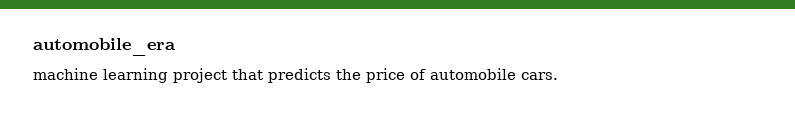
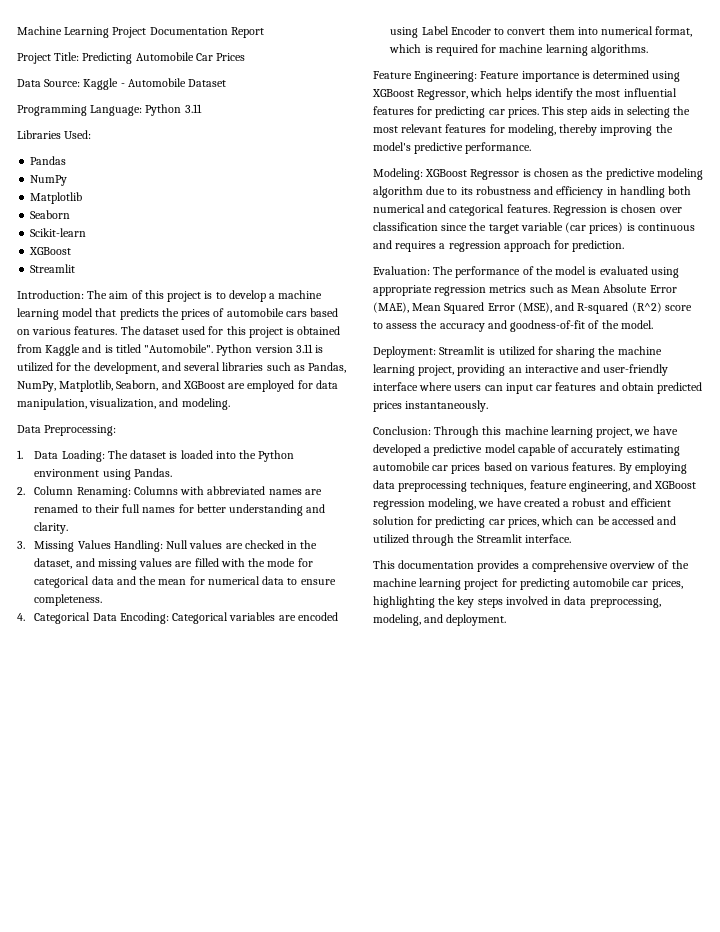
[33,38,176,56] [33,68,558,83] automobile_era // machine learning project that predicts the price of automobile cars. -> [17,26,264,38] [17,52,246,64] [17,78,227,90] [17,104,202,116] [17,130,92,139] [30,156,67,165] [30,175,68,186] [30,192,83,204] [30,210,71,219] [30,228,87,237] [29,247,72,255] [30,264,76,273] [17,290,323,302] [17,308,339,320] [17,326,341,338] [17,344,324,356] [17,362,347,374] [17,380,338,392] [17,398,230,410] [17,425,117,436] [17,450,295,462] [34,468,172,480] [17,486,322,498] [34,504,326,516] [34,522,69,534] [17,540,318,552] [34,558,313,570] [34,576,336,588] [34,594,103,606] [17,612,338,624] [390,26,693,38] [389,44,648,56] [373,70,681,82] [372,88,677,100] [373,106,691,118] [373,124,673,136] [373,142,532,154] [373,168,703,180] [373,186,692,198] [373,204,682,216] [373,222,695,234] [373,240,625,252] [373,266,679,278] [373,284,677,296] [373,302,692,314] [373,320,653,332] [373,346,662,358] [373,364,669,376] [373,382,703,394] [373,400,489,412] [373,426,678,438] [373,444,680,456] [373,462,687,474] [373,480,697,492] [373,498,671,510] [373,516,677,528] [373,534,571,546] [373,560,689,572] [373,578,683,590] [373,596,661,608] [373,614,507,626] Machine Learning Project Documentation Report // Project Title: Predicting Automobile Car Prices // Data Source: Kaggle - Automobile Dataset // Programming Language: Python 3.11 // Libraries Used: // Pandas // NumPy // Matplotlib // Seaborn // Scikit-learn // XGBoost // Streamlit // Introduction: The aim of this project is to develop a machine learning model that predicts the prices of automobile cars based on various features. The dataset used for this project is obtained from Kaggle and is titled "Automobile". Python version 3.11 is utilized for the development, and several libraries such as Pandas, NumPy, Matplotlib, Seaborn, and XGBoost are employed for data manipulation, visualization, and modeling. // Data Preprocessing: // 1. Data Loading: The dataset is loaded into the Python environment using Pandas. // 2. Column Renaming: Columns with abbreviated names are renamed to their full names for better understanding and clarity. // 3. Missing Values Handling: Null values are checked in the dataset, and missing values are filled with the mode for categorical data and the mean for numerical data to ensure completeness. // 4. Categorical Data Encoding: Categorical variables are encoded using Label Encoder to convert them into numerical format, which is required for machine learning algorithms. // Feature Engineering: Feature importance is determined using XGBoost Regressor, which helps identify the most influential features for predicting car prices. This step aids in selecting the most relevant features for modeling, thereby improving the model's predictive performance. // Modeling: XGBoost Regressor is chosen as the predictive modeling algorithm due to its robustness and efficiency in handling both numerical and categorical features. Regression is chosen over classification since the target variable (car prices) is continuous and requires a regression approach for prediction. // Evaluation: The performance of the model is evaluated using appropriate regression metrics such as Mean Absolute Error (MAE), Mean Squared Error (MSE), and R-squared (R^2) score to assess the accuracy and goodness-of-fit of the model. // Deployment: Streamlit is utilized for sharing the machine learning project, providing an interactive and user-friendly interface where users can input car features and obtain predicted prices instantaneously. // Conclusion: Through this machine learning project, we have developed a predictive model capable of accurately estimating automobile car prices based on various features. By employing data preprocessing techniques, feature engineering, and XGBoost regression modeling, we have created a robust and efficient solution for predicting car prices, which can be accessed and utilized through the Streamlit interface. // This documentation provides a comprehensive overview of the machine learning project for predicting automobile car prices, highlighting the key steps involved in data preprocessing, modeling, and deployment.

